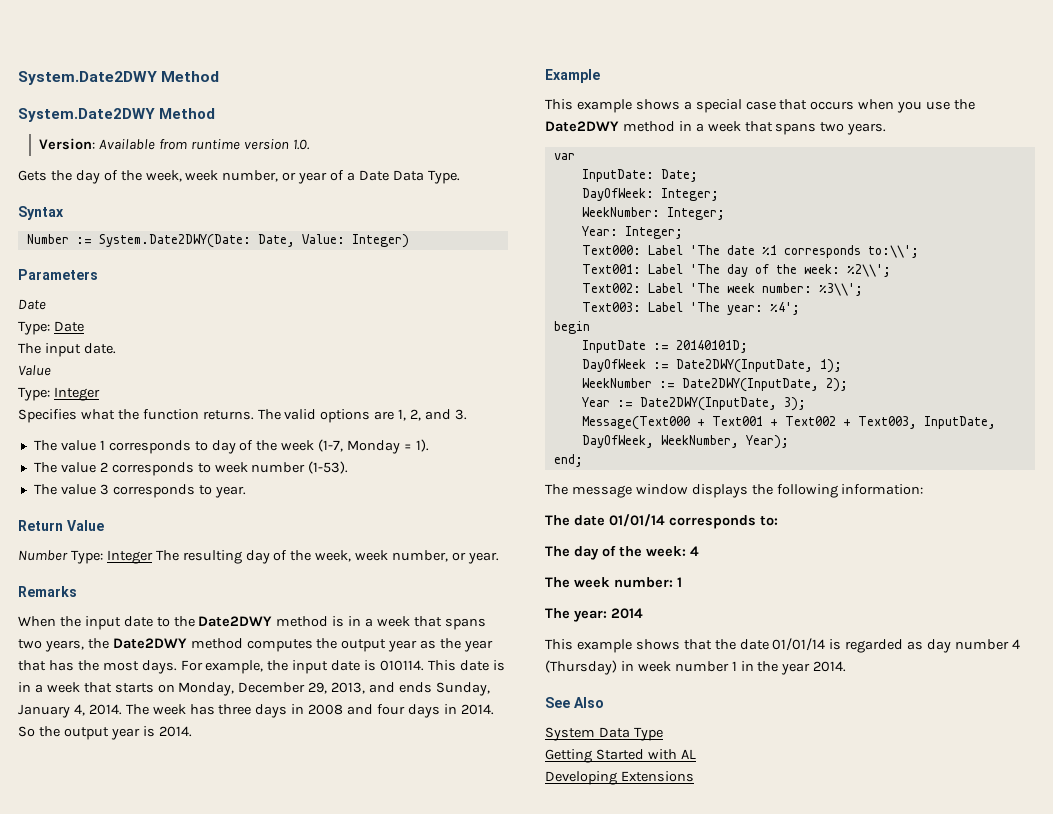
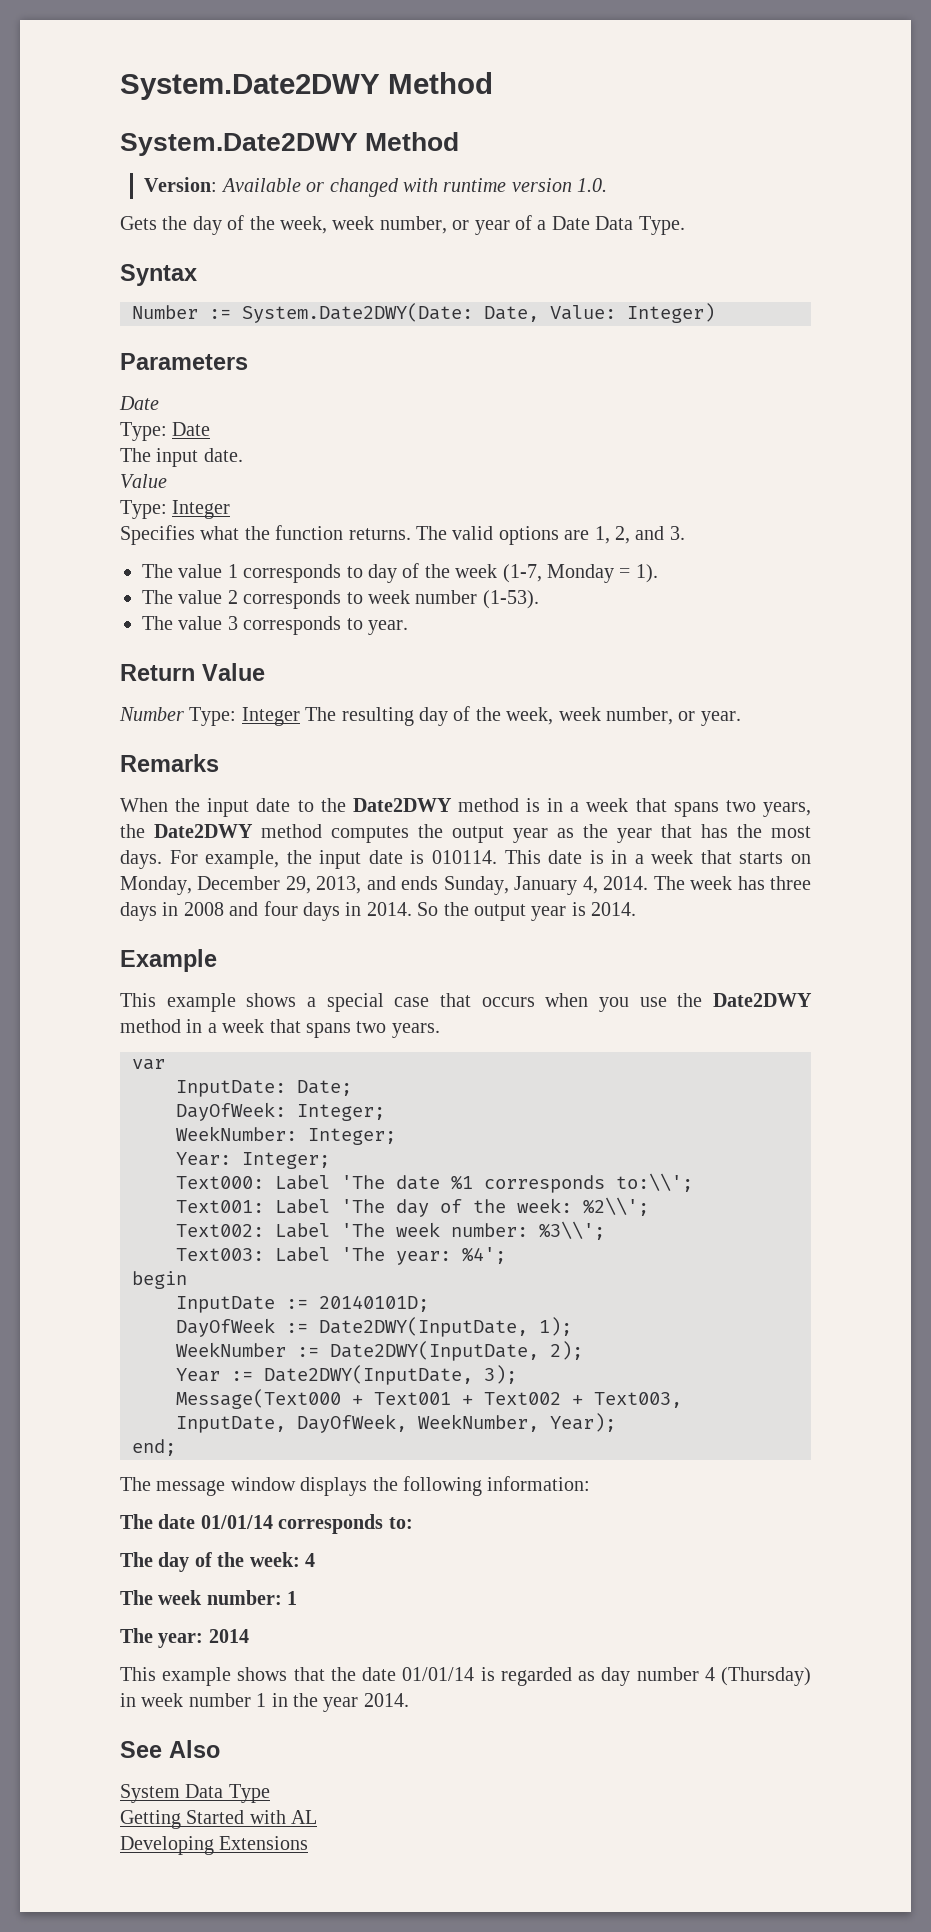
[159,139,188,150] from -> [306,178,439,197] or changed with

